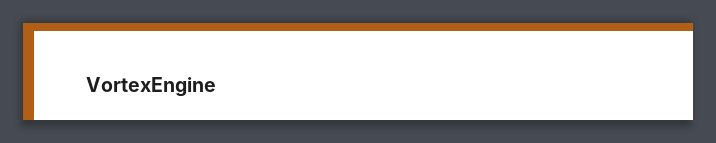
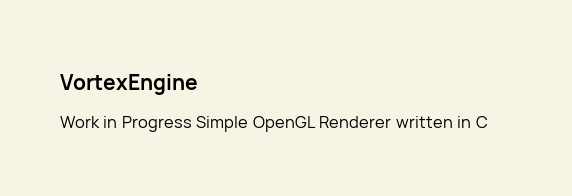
(216, 87) none -> [60,116,488,132] // Work in Progress Simple OpenGL Renderer written in C

